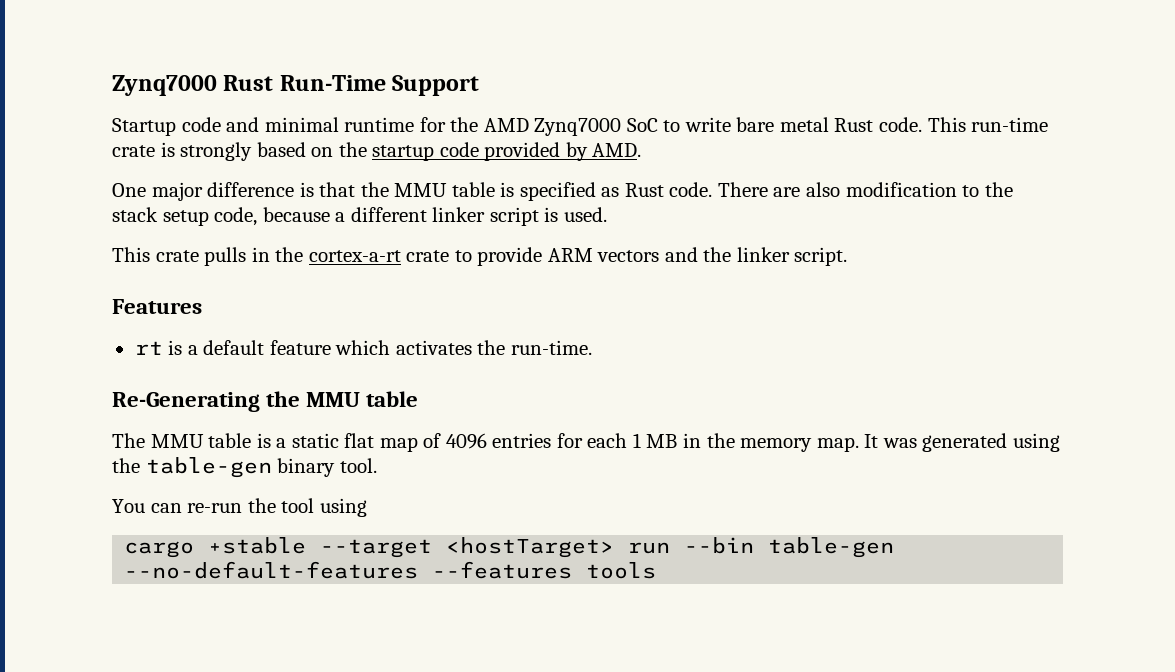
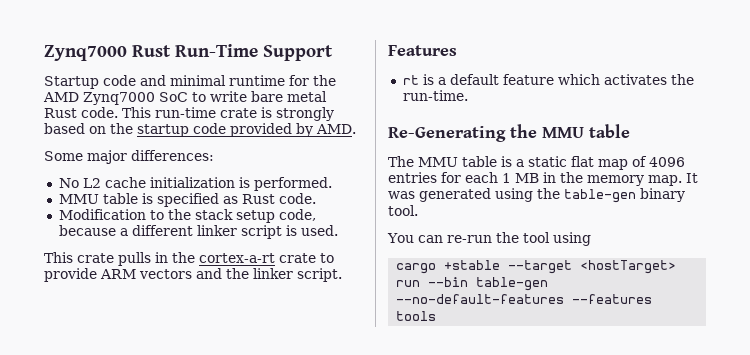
[112,182,389,201] One major difference is that the -> [44,150,214,164] [58,177,332,191] Some major differences: // No L2 cache initialization is performed. //
[717,182,957,197] There are also modification -> [58,209,146,220] // Modification

